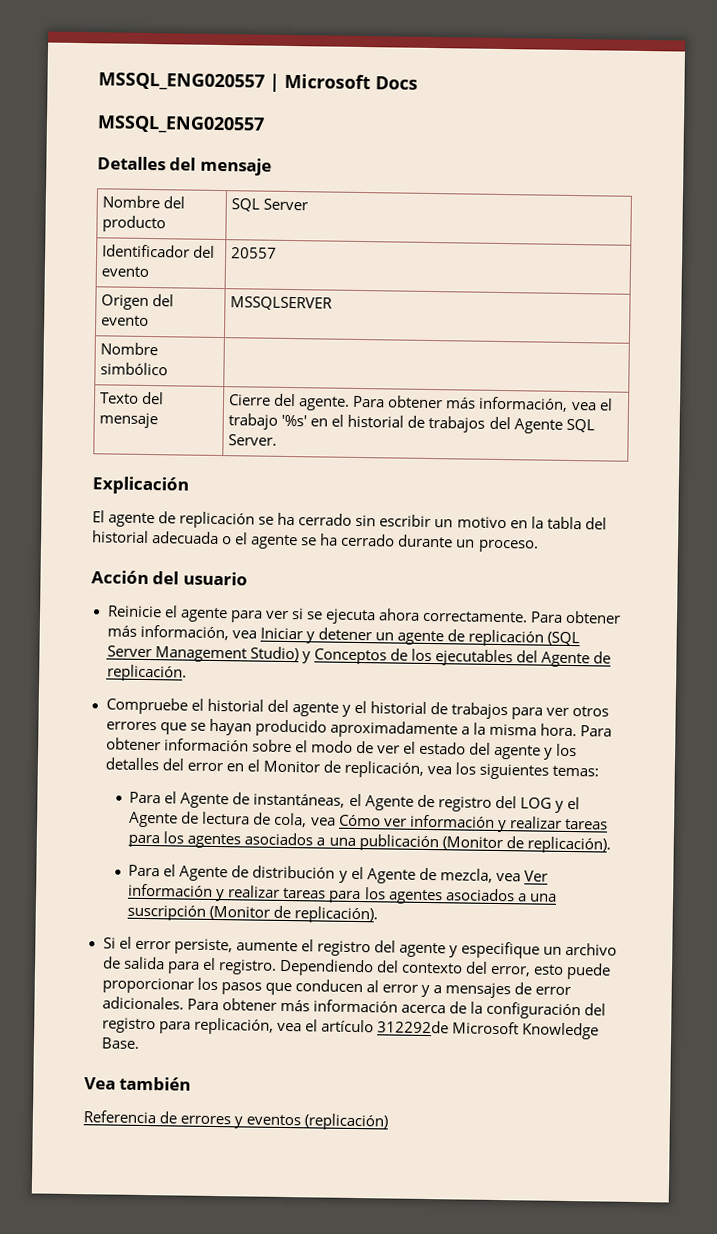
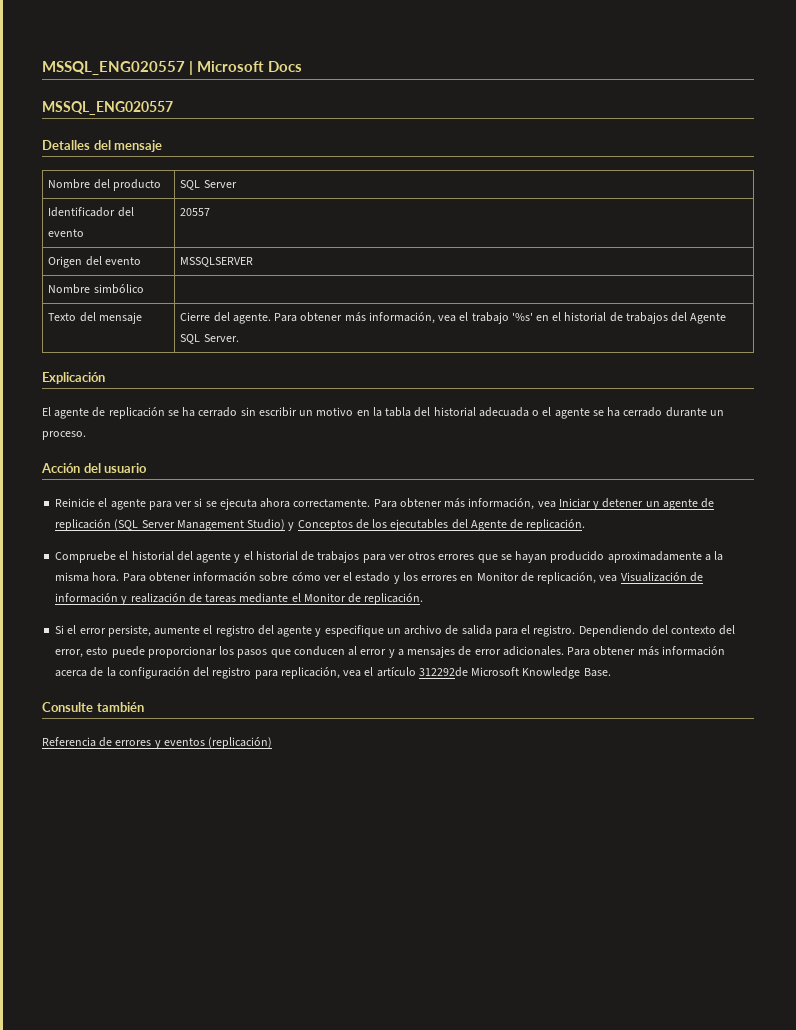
[294,740,578,760] [104,757,600,780] [129,791,580,813] [129,811,608,833] [128,831,611,854] [128,864,548,884] [128,883,557,905] [127,904,379,924] el modo de ver el estado del agente y los detalles del error en el Monitor de replicación, vea los siguientes temas: // Para el Agente de instantáneas, el Agente de registro del LOG y el Agente de lectura de cola, vea Cómo ver información y realizar tareas para los agentes asociados a una publicación (Monitor de replicación). // Para el Agente de distribución y el Agente de mezcla, vea Ver información y realizar tareas para los agentes asociados a una suscripción (Monitor de replicación). -> [291,572,703,584] [55,593,424,605] cómo ver el estado y los errores en Monitor de replicación, vea Visualización de información y realización de tareas mediante el Monitor de replicación.
[84,1077,116,1090] Vea -> [42,702,93,712] Consulte

